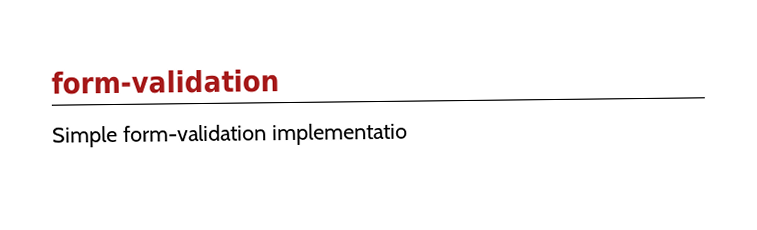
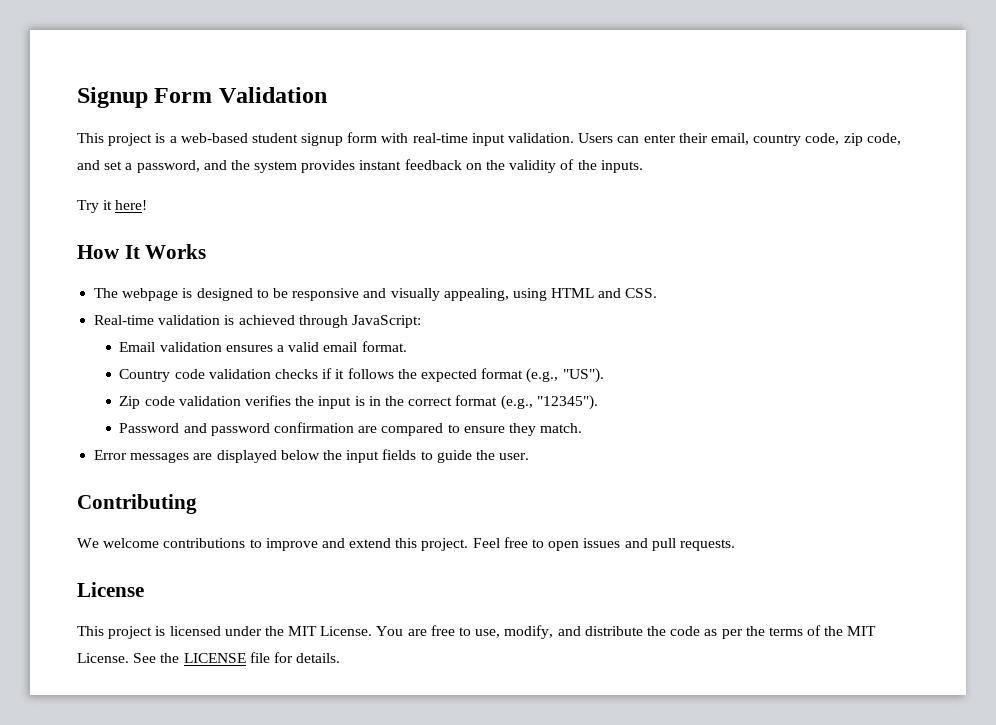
[51,68,280,95] [52,122,408,148] form-validation // Simple form-validation implementatio -> [77,87,327,108] [77,132,901,146] [77,159,643,173] [77,200,148,213] [77,244,207,259] [94,288,658,301] [94,315,421,328] [119,341,407,352] [119,368,604,383] [119,395,598,410] [119,422,583,436] [94,449,530,463] [77,494,197,514] [77,537,735,551] [77,582,144,597] [77,625,877,639] [77,652,341,663] Signup Form Validation // This project is a web-based student signup form with real-time input validation. Users can enter their email, country code, zip code, and set a password, and the system provides instant feedback on the validity of the inputs. // Try it here! // How It Works // The webpage is designed to be responsive and visually appealing, using HTML and CSS. // Real-time validation is achieved through JavaScript: // Email validation ensures a valid email format. // Country code validation checks if it follows the expected format (e.g., "US"). // Zip code validation verifies the input is in the correct format (e.g., "12345"). // Password and password confirmation are compared to ensure they match. // Error messages are displayed below the input fields to guide the user. // Contributing // We welcome contributions to improve and extend this project. Feel free to open issues and pull requests. // License // This project is licensed under the MIT License. You are free to use, modify, and distribute the code as per the terms of the MIT License. See the LICENSE file for details.

